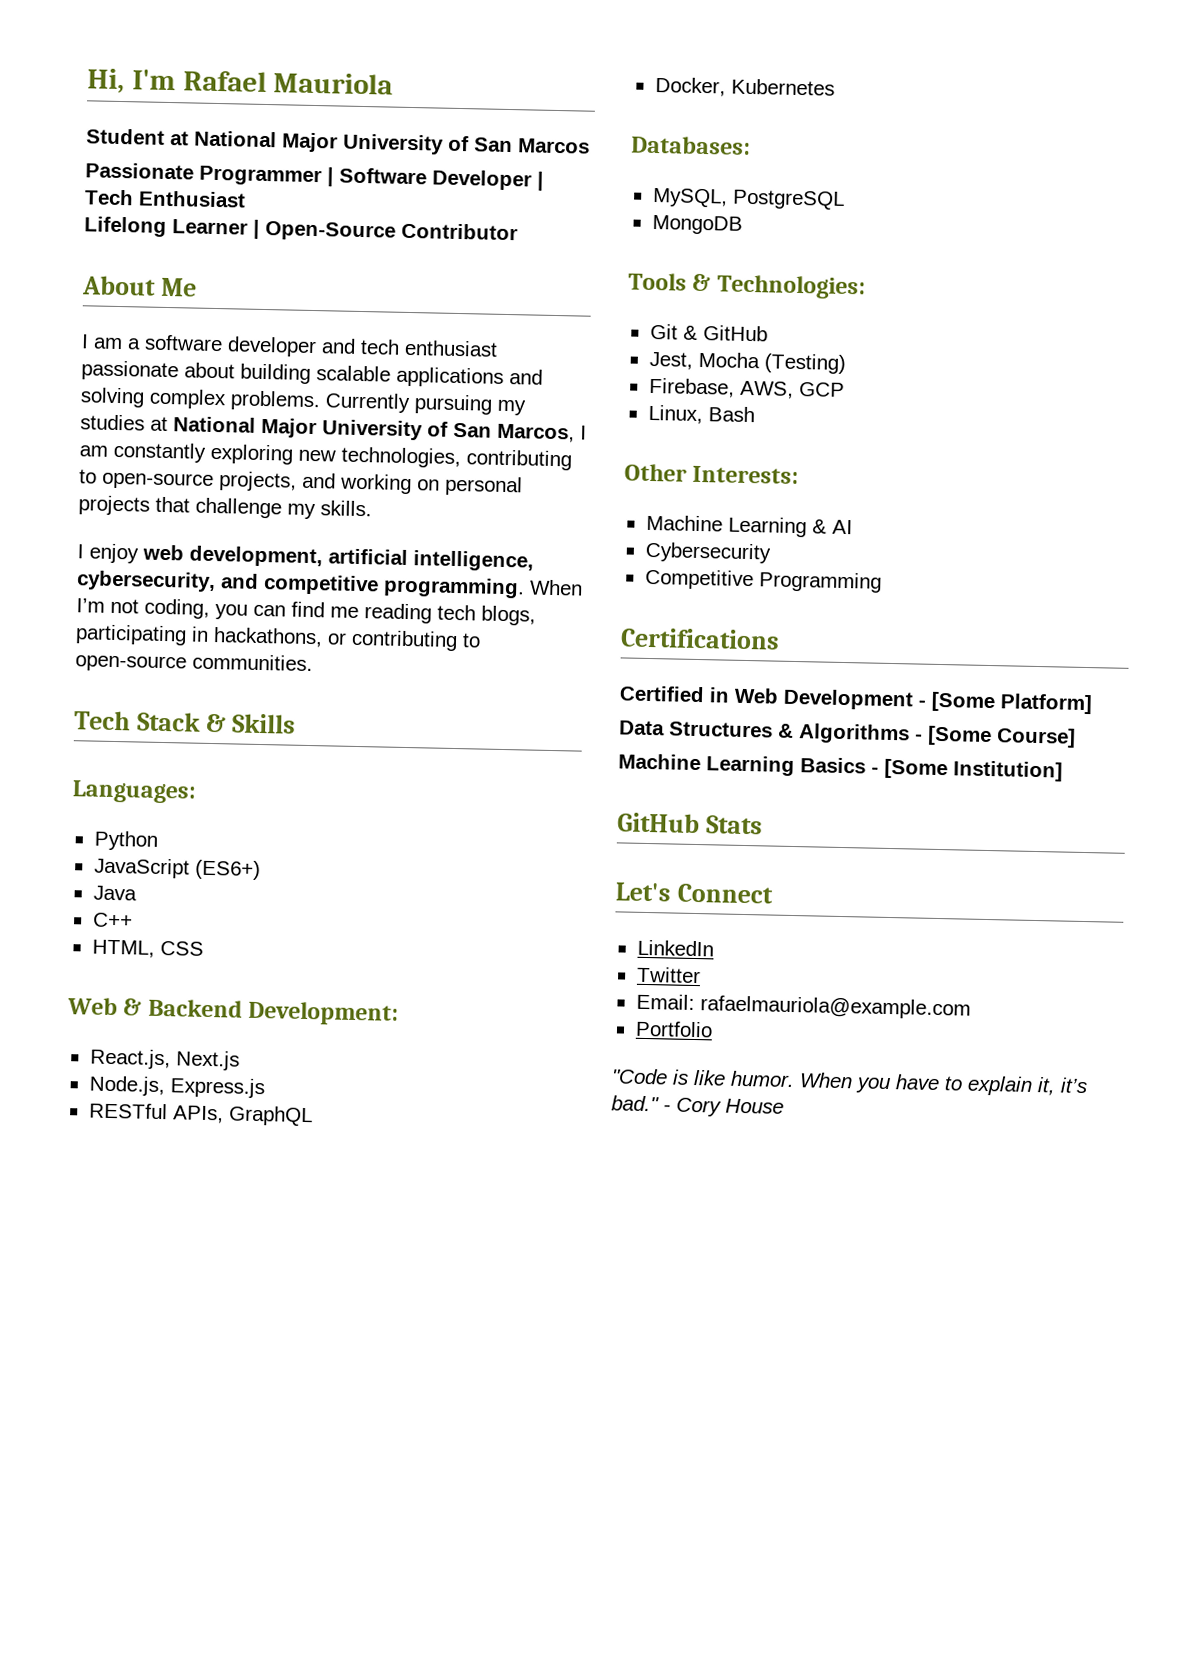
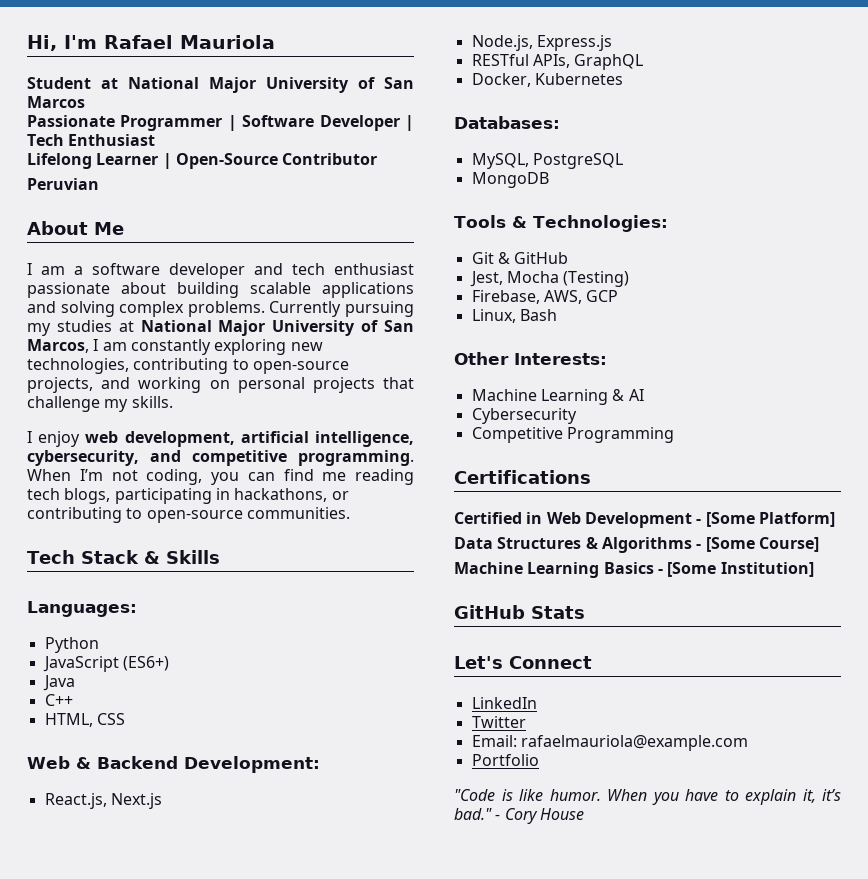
(518, 231) none -> [27,178,99,190] // Peruvian

